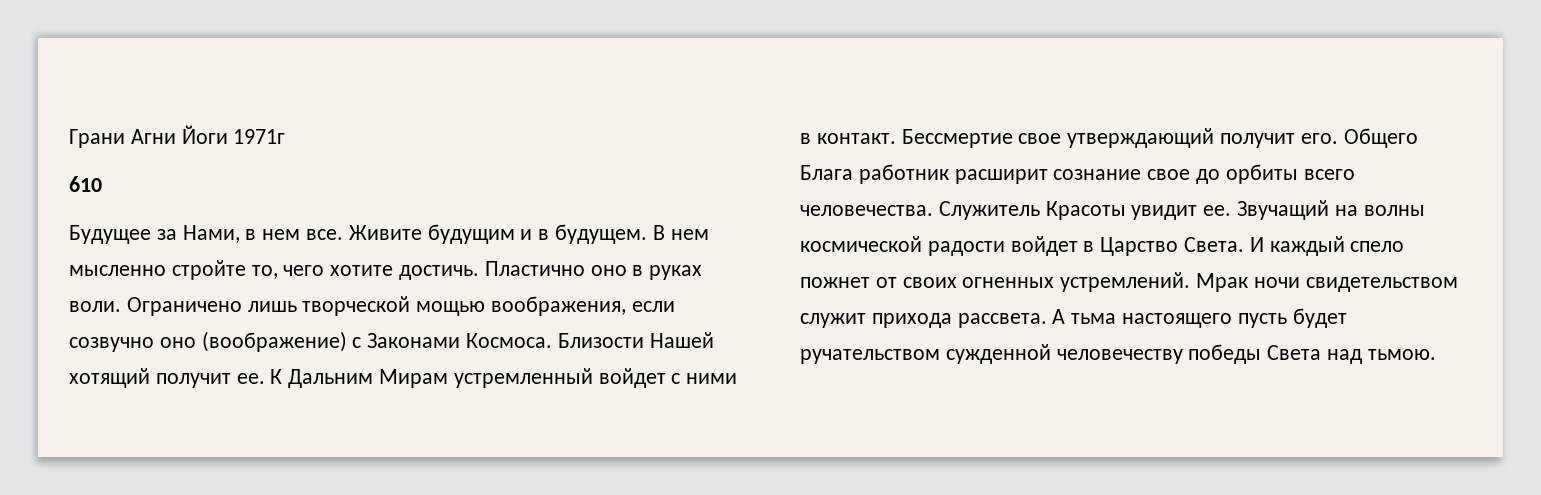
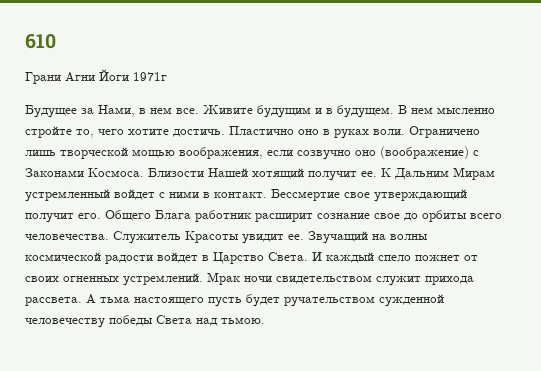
(69, 138) none -> [25,33,56,49] 610 //
[69,176,102,192] // 610 -> (167, 76) none

